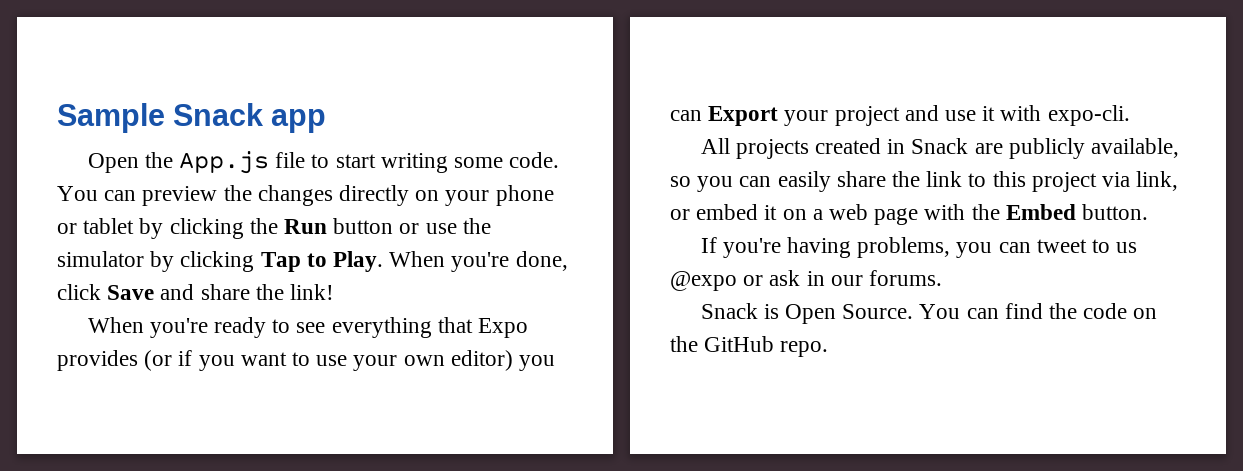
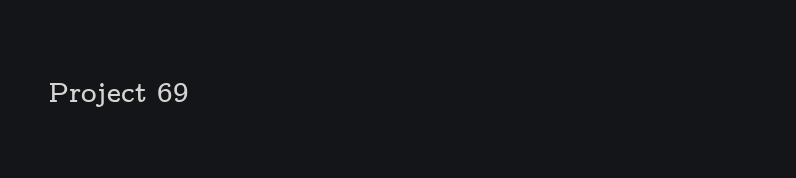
[57,103,327,133] [87,151,560,174] [57,185,554,206] [57,218,491,239] [57,251,568,272] [57,284,335,300] [87,317,528,338] [57,350,556,371] [670,105,1130,126] [700,138,1179,159] [670,171,1179,192] [670,204,1149,225] [700,237,1138,258] [670,270,943,291] [700,303,1158,324] [670,336,829,357] Sample Snack app // Open the App.js file to start writing some code. You can preview the changes directly on your phone or tablet by clicking the Run button or use the simulator by clicking Tap to Play. When you're done, click Save and share the link! // When you're ready to see everything that Expo provides (or if you want to use your own editor) you can Export your project and use it with expo-cli. // All projects created in Snack are publicly available, so you can easily share the link to this project via link, or embed it on a web page with the Embed button. // If you're having problems, you can tweet to us @expo or ask in our forums. // Snack is Open Source. You can find the code on the GitHub repo. -> [48,83,189,107] Project 69

